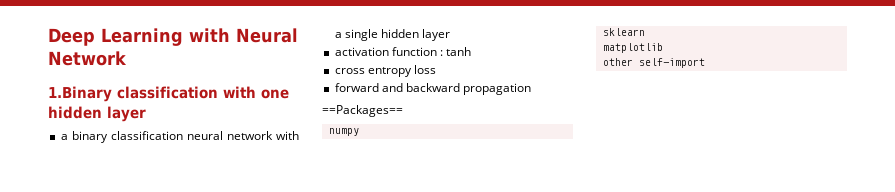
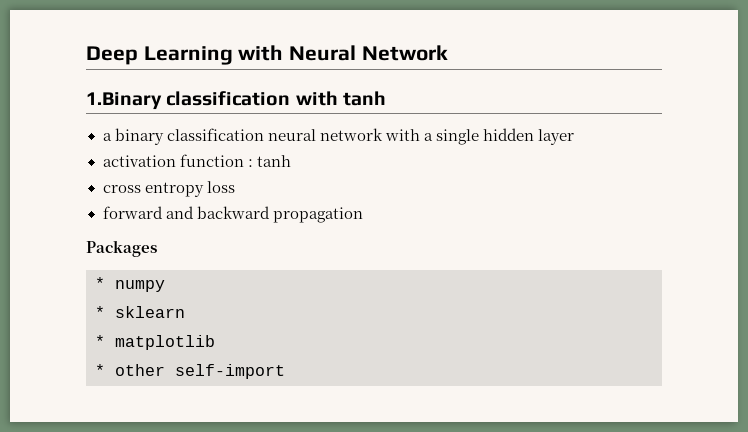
[261,89,289,99] [48,106,146,122] one hidden layer -> [342,91,386,106] tanh
[322,105,403,117] ==Packages== // -> [86,240,157,257] [95,277,105,289] Packages // *
(359, 132) none -> [95,306,105,318] *
(645, 32) none -> [95,335,105,347] *
(663, 48) none -> [95,364,105,376] *

